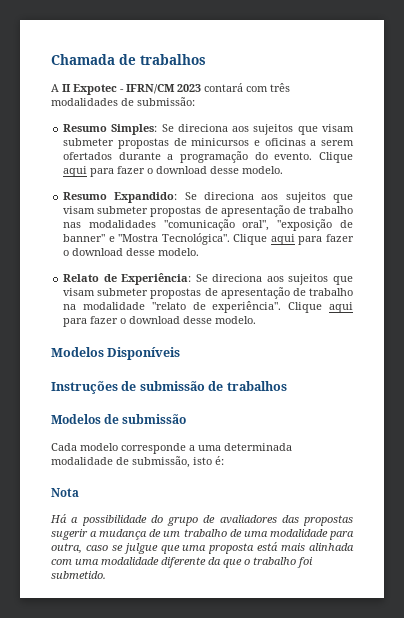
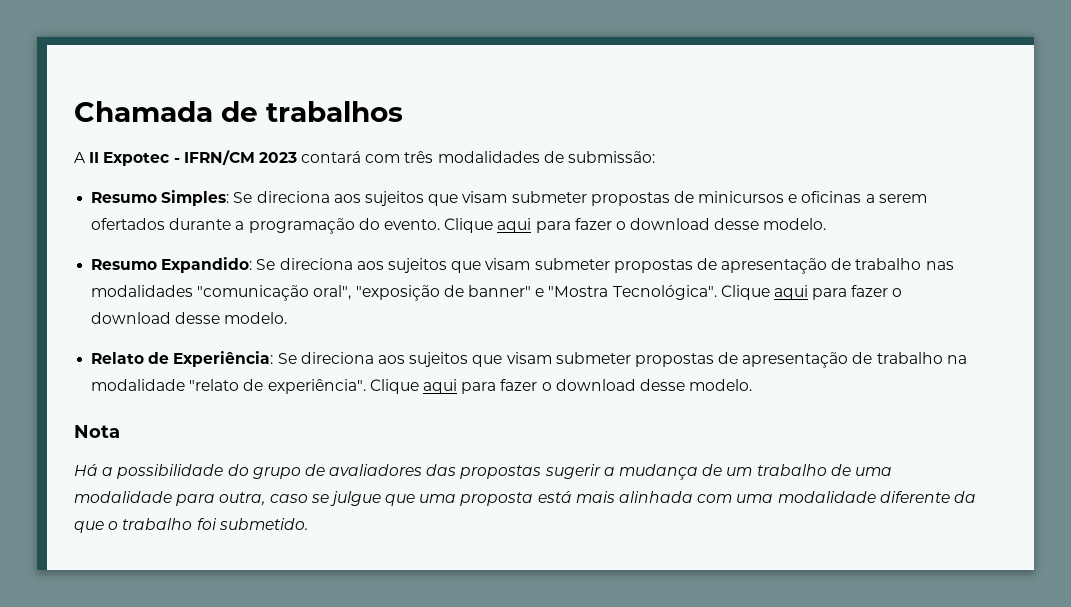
[51,347,181,360] [51,381,287,394] [51,414,187,424] [51,443,292,454] [51,456,224,468] // Modelos Disponíveis // Instruções de submissão de trabalhos // Modelos de submissão // Cada modelo corresponde a uma determinada modalidade de submissão, isto é: -> (753, 385) none

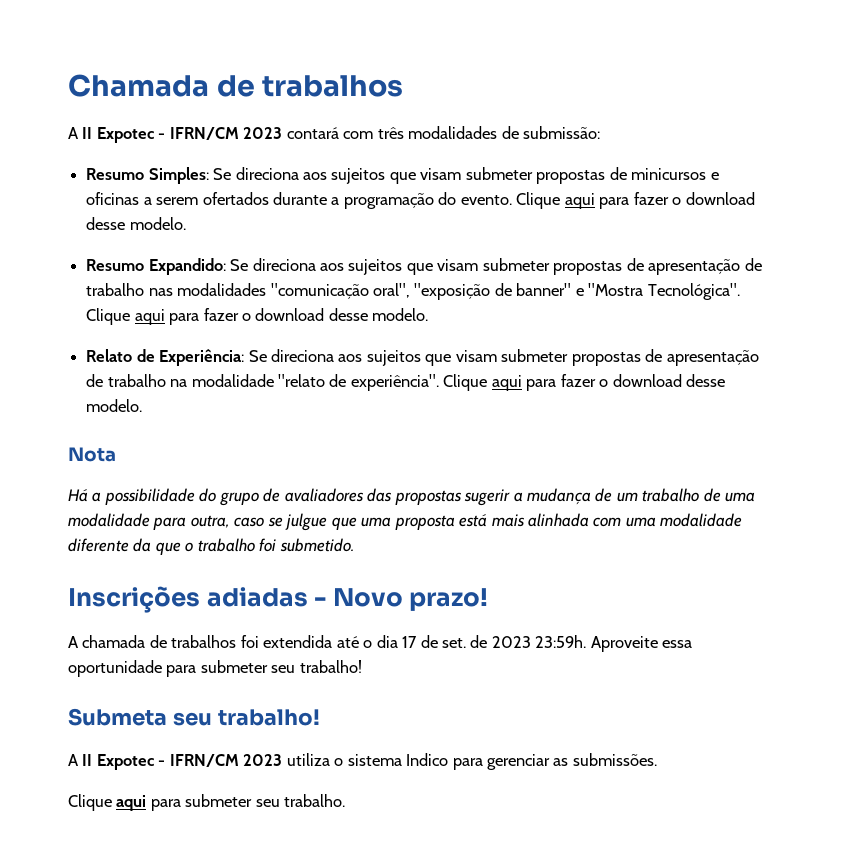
(308, 524) none -> [68,586,489,613] [68,635,693,652] [68,660,362,677] [68,708,320,726] [68,753,657,770] [68,794,346,811] // Inscrições adiadas - Novo prazo! // A chamada de trabalhos foi extendida até o dia 17 de set. de 2023 23:59h. Aproveite essa oportunidade para submeter seu trabalho! // Submeta seu trabalho! // A II Expotec - IFRN/CM 2023 utiliza o sistema Indico para gerenciar as submissões. // Clique aqui para submeter seu trabalho.

